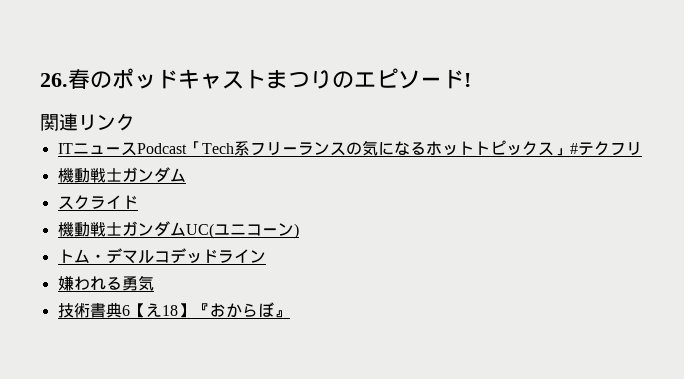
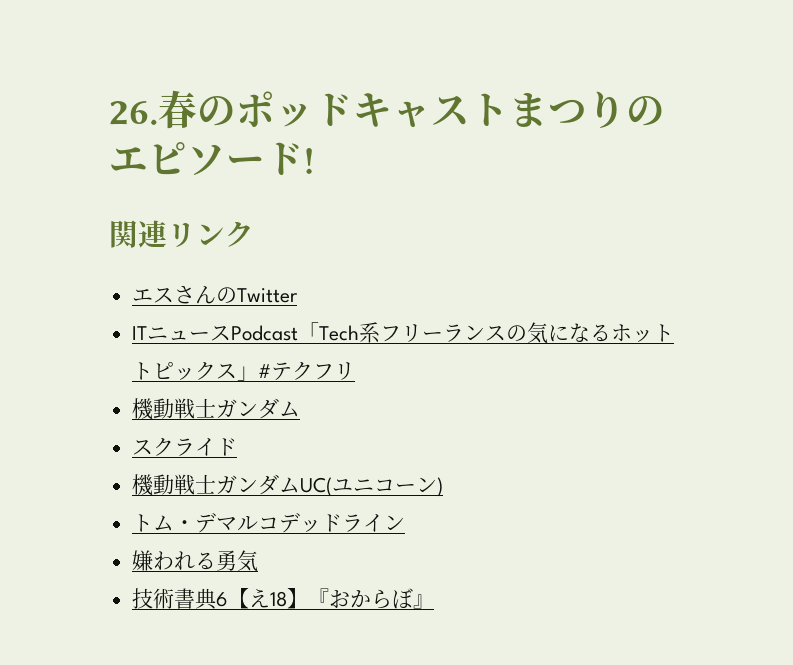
(135, 122) none -> [132,285,299,304] // エスさんのTwitter

